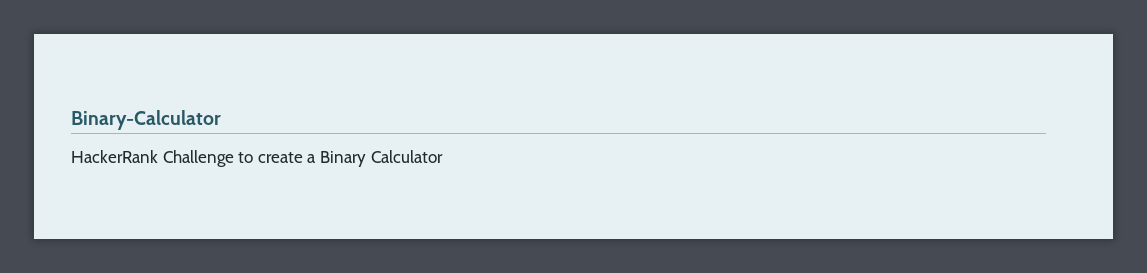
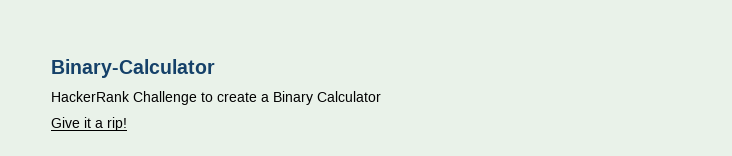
(443, 156) none -> [51,117,127,131] // Give it a rip!

